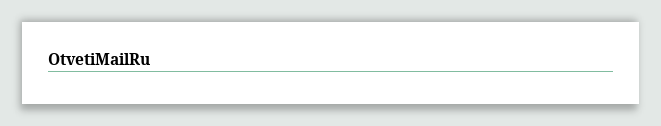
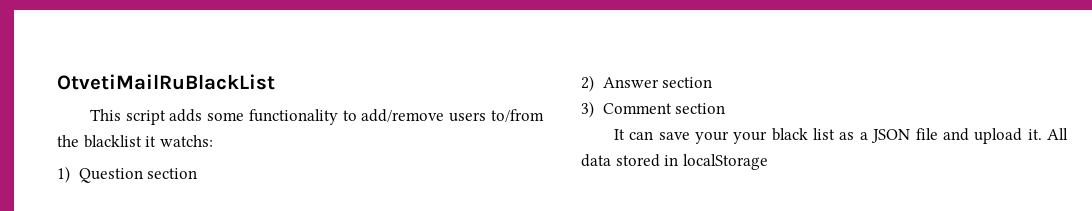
[48,53,150,65] OtvetiMailRu -> [57,74,275,90] [89,109,544,125] [57,135,213,148] [57,166,198,183] [581,75,713,92] [581,101,726,118] [613,128,1068,144] [581,154,768,170] OtvetiMailRuBlackList // This script adds some functionality to add/remove users to/from the blacklist it watchs: // 1) Question section // 2) Answer section // 3) Comment section // It can save your your black list as a JSON file and upload it. All data stored in localStorage

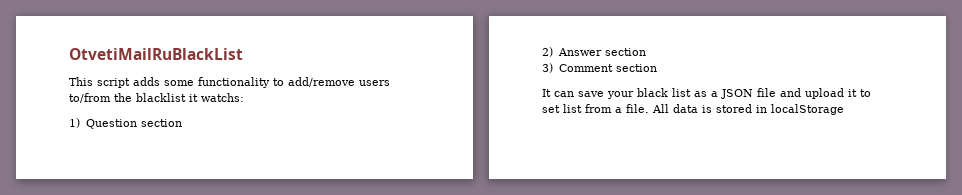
[733,131,768,144] your -> (634, 95) none
[1027,129,1042,140] it. -> [848,89,871,97] [542,104,649,113] it to set list from a file.
(611, 160) none -> [702,105,712,113] is

